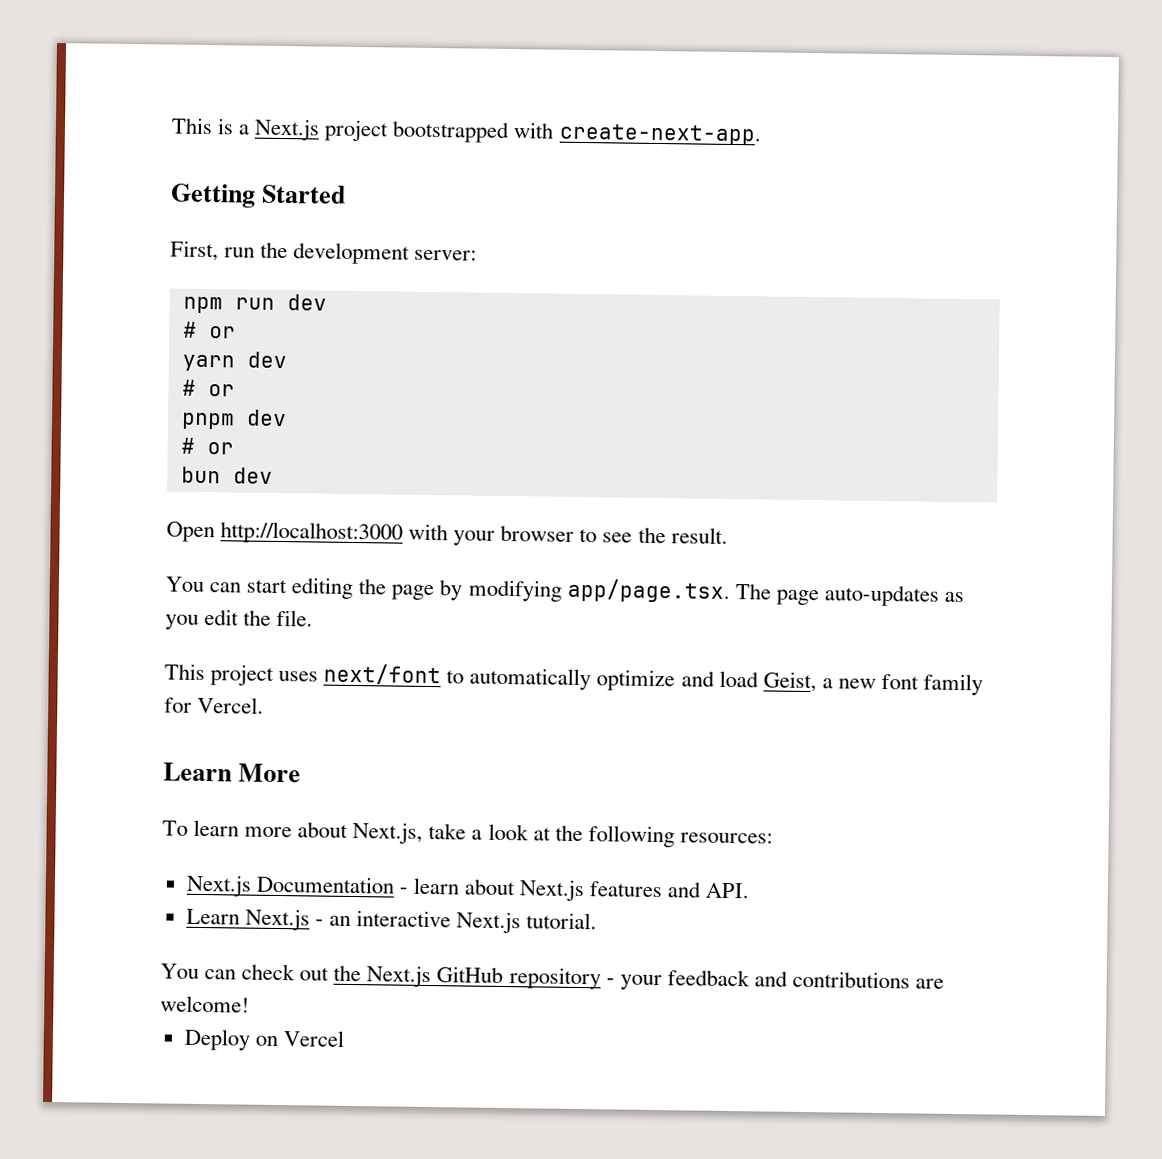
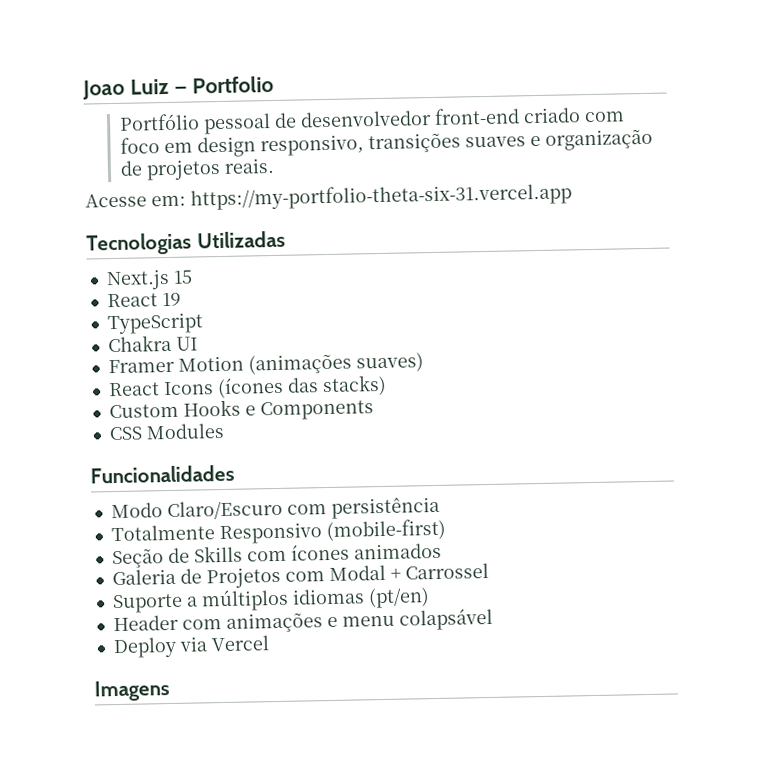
[171,117,762,146] [170,183,347,208] [170,240,478,265] [182,294,327,314] [182,321,236,339] [181,351,287,372] [181,379,235,397] [180,409,287,430] [180,437,234,455] [180,466,273,484] [166,521,728,546] [165,576,964,607] [165,609,314,630] [164,663,983,696] [164,696,265,714] [163,762,302,783] [162,819,773,848] [185,874,750,902] [185,908,598,934] [160,963,944,991] [160,995,250,1013] This is a Next.js project bootstrapped with create-next-app. // Getting Started // First, run the development server: // npm run dev // # or // yarn dev // # or // pnpm dev // # or // bun dev // Open http://localhost:3000 with your browser to see the result. // You can start editing the page by modifying app/page.tsx. The page auto-updates as you edit the file. // This project uses next/font to automatically optimize and load Geist, a new font family for Vercel. // Learn More // To learn more about Next.js, take a look at the following resources: // Next.js Documentation - learn about Next.js features and API. // Learn Next.js - an interactive Next.js tutorial. // You can check out the Next.js GitHub repository - your feedback and contributions are welcome! -> [82,75,275,100] [118,107,625,135] [119,128,653,158] [119,157,275,181] [85,182,572,211] [86,230,286,256] [105,268,193,291] [106,292,181,308] [106,312,204,335] [107,334,198,353] [107,352,424,375] [107,374,387,399] [108,399,374,421] [108,422,225,441] [90,464,235,484] [110,496,440,521] [110,518,446,545] [111,542,442,569] [111,562,489,589] [111,587,430,614] [112,607,493,633] Joao Luiz — Portfolio // Portfólio pessoal de desenvolvedor front-end criado com foco em design responsivo, transições suaves e organização de projetos reais. // Acesse em: https://my-portfolio-theta-six-31.vercel.app // Tecnologias Utilizadas // Next.js 15 // React 19 // TypeScript // Chakra UI // Framer Motion (animações suaves) // React Icons (ícones das stacks) // Custom Hooks e Components // CSS Modules // Funcionalidades // Modo Claro/Escuro com persistência // Totalmente Responsivo (mobile-first) // Seção de Skills com ícones animados // Galeria de Projetos com Modal + Carrossel // Suporte a múltiplos idiomas (pt/en) // Header com animações e menu colapsável
[254,1035,278,1047] on -> [178,636,208,652] via
(344, 1038) none -> [94,680,170,702] // Imagens

